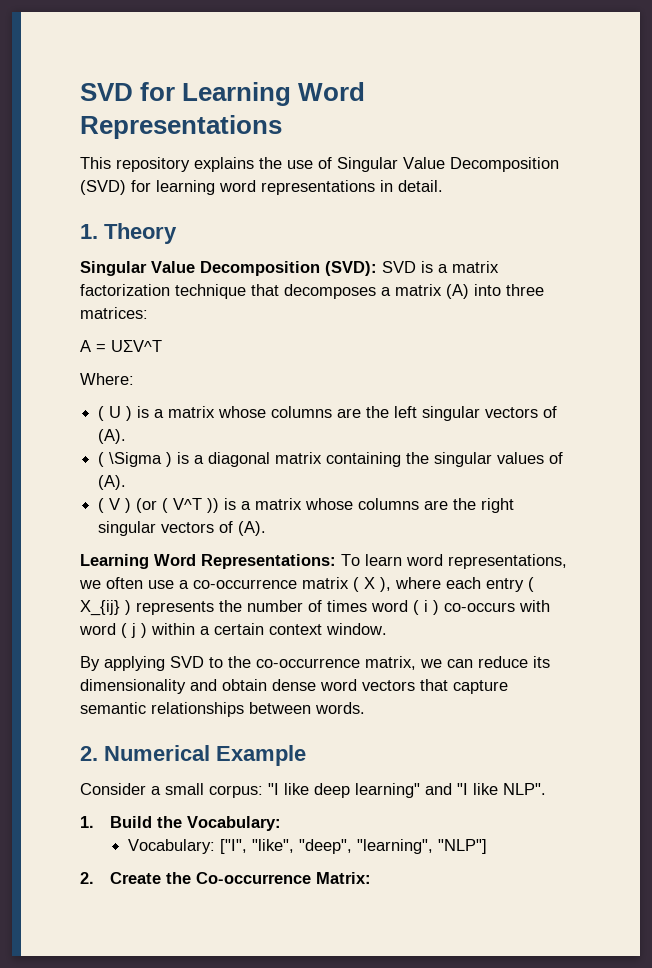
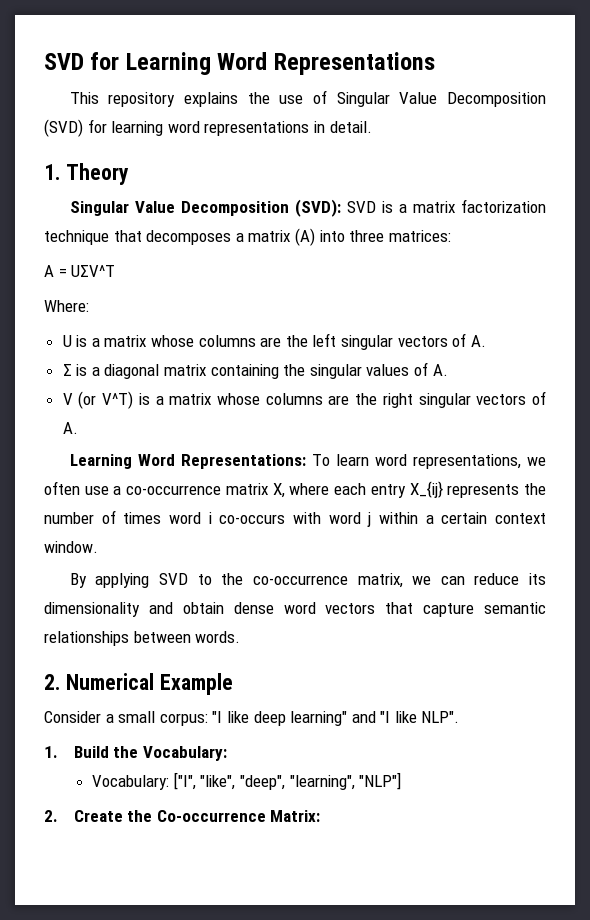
[98,406,133,421] ( U ) -> [62,335,72,347] U
[98,429,127,444] [98,452,173,467] (A). // ( \Sigma ) -> [470,335,486,347] [62,364,72,376] A. // Σ
[98,475,127,490] [98,498,220,513] (A). // ( V ) (or ( V^T )) -> [432,364,448,376] [62,391,134,409] A. // V (or V^T)
[238,521,267,536] (A). -> [62,422,78,434] A.
[353,577,534,592] [80,600,131,616] ( X ), where each entry ( X_{ij} ) -> [272,481,443,498] X, where each entry X_{ij}
[413,600,550,615] [79,623,147,638] ( i ) co-occurs with word ( j ) -> [208,512,372,527] i co-occurs with word j

